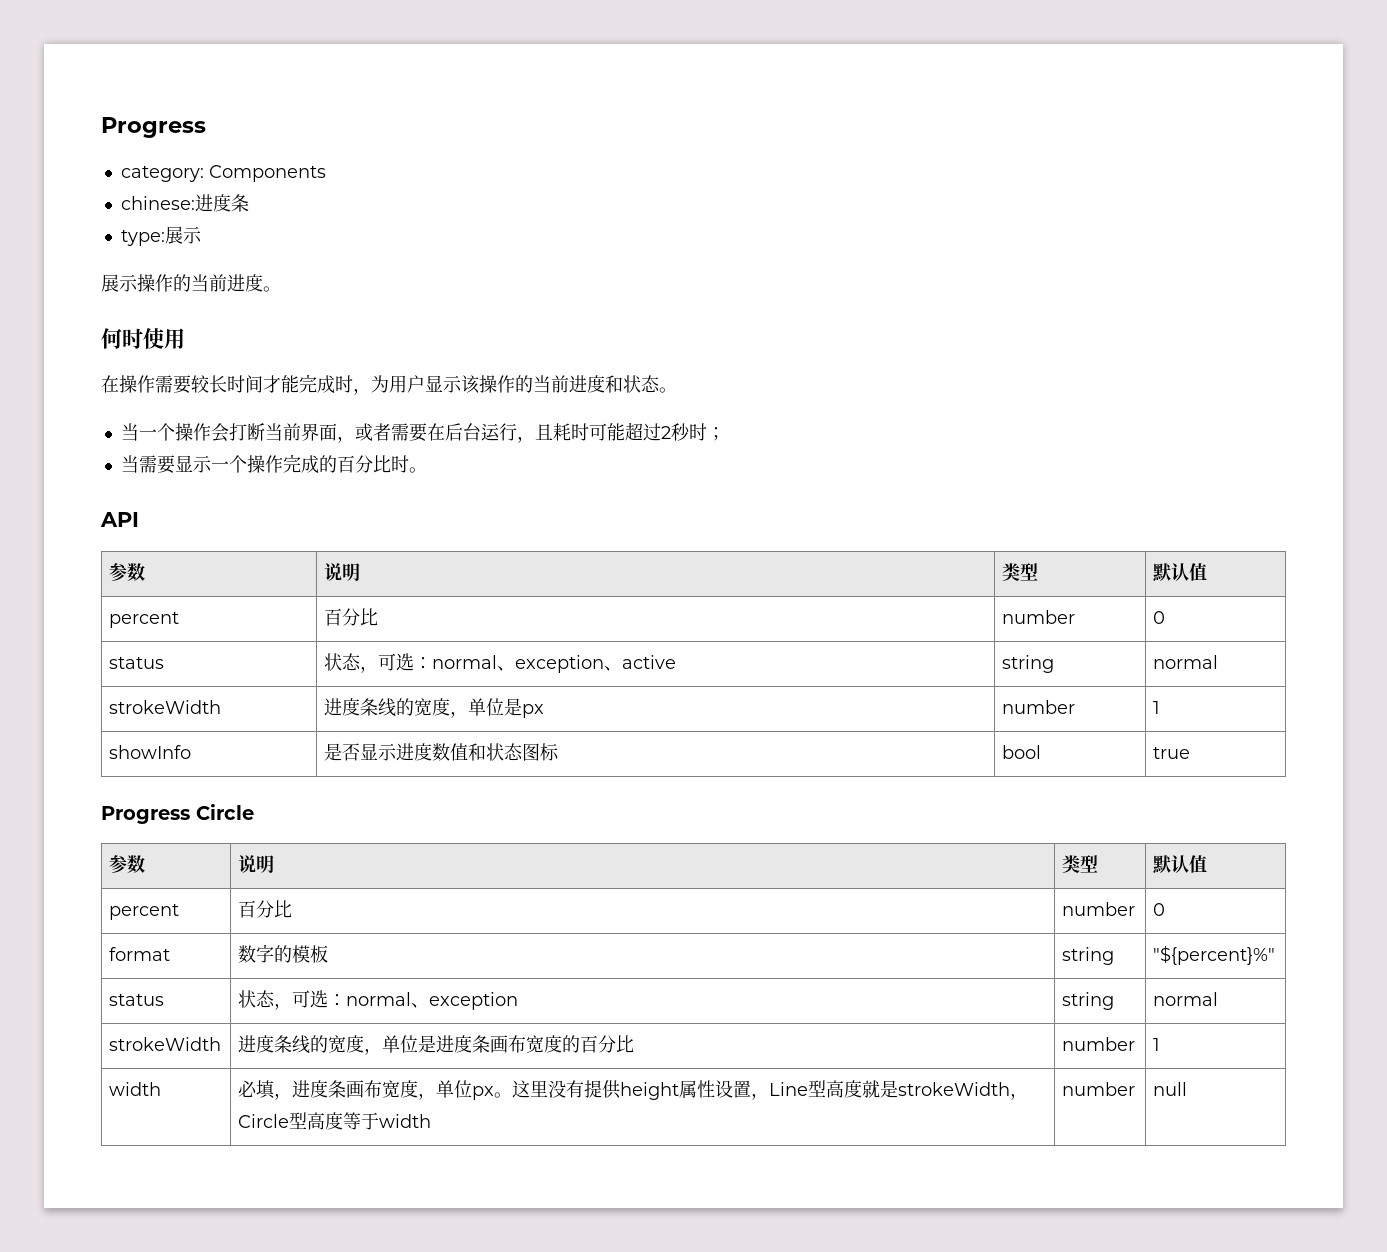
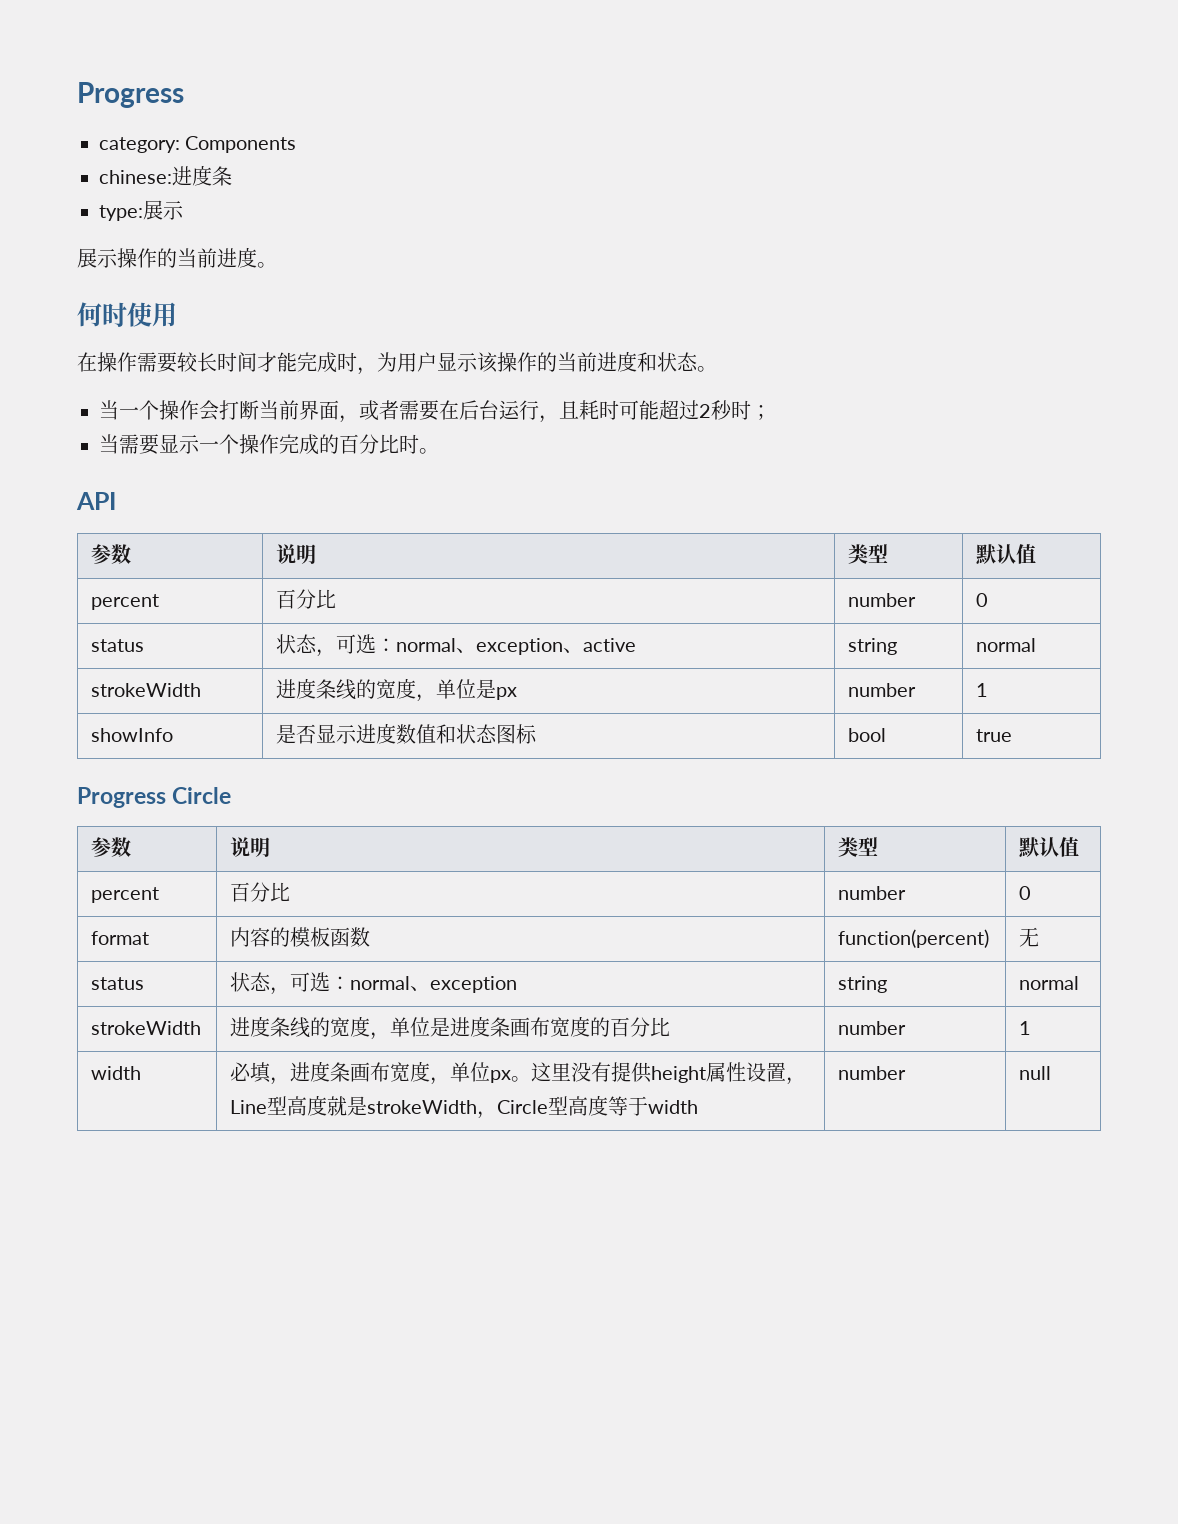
[238,944,275,963] 数字 -> [230,927,271,947] 内容
[1062,947,1115,965] [1153,945,1276,965] | string | "${percent}%" -> [330,927,371,947] [838,929,990,948] [1019,927,1040,947] 函数 | function(percent) | 无

